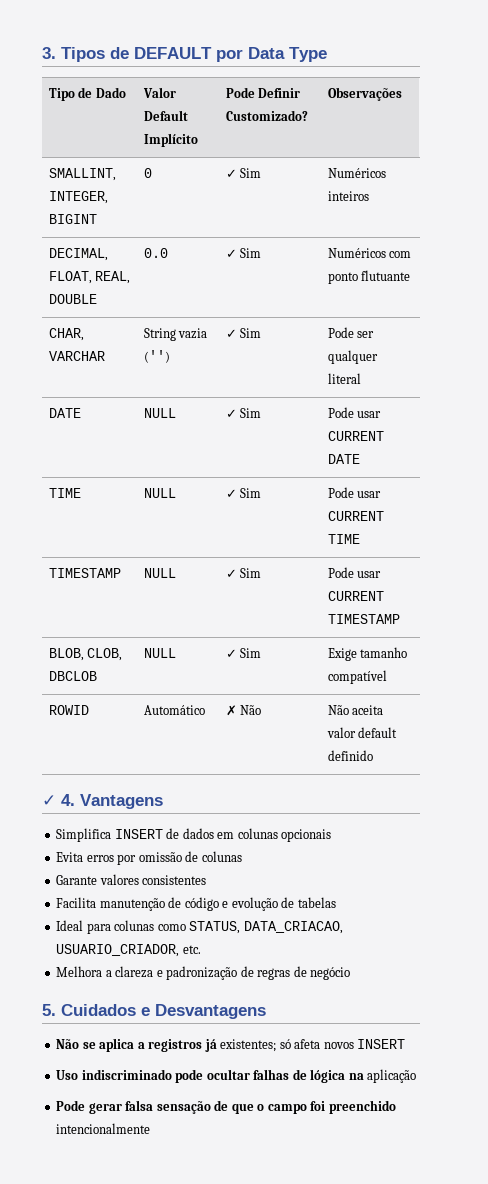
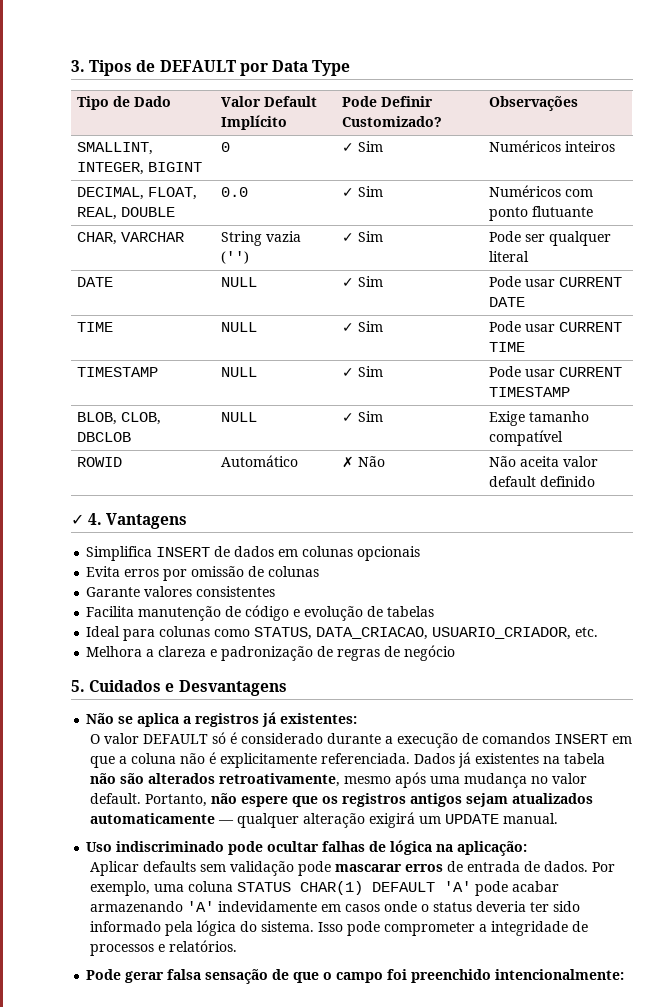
[220,1039,406,1052] existentes; só afeta novos INSERT -> [280,713,358,724] [89,732,632,748] [89,752,605,768] [89,772,587,788] [89,793,593,807] [89,812,558,828] existentes: // O valor DEFAULT só é considerado durante a execução de comandos INSERT em que a coluna não é explicitamente referenciada. Dados já existentes na tabela não são alterados retroativamente, mesmo após uma mudança no valor default. Portanto, não espere que os registros antigos sejam atualizados automaticamente — qualquer alteração exigirá um UPDATE manual.
[367,1069,417,1083] aplicação -> [457,841,528,856] [89,861,615,876] [89,881,559,896] [89,901,580,912] [89,920,588,936] [89,940,237,956] aplicação: // Aplicar defaults sem validação pode mascarar erros de entrada de dados. Por exemplo, uma coluna STATUS CHAR(1) DEFAULT 'A' pode acabar armazenando 'A' indevidamente em casos onde o status deveria ter sido informado pela lógica do sistema. Isso pode comprometer a integridade de processos e relatórios.
[56,1123,151,1134] intencionalmente -> [495,969,625,980] intencionalmente:

